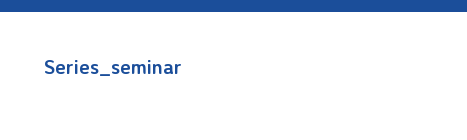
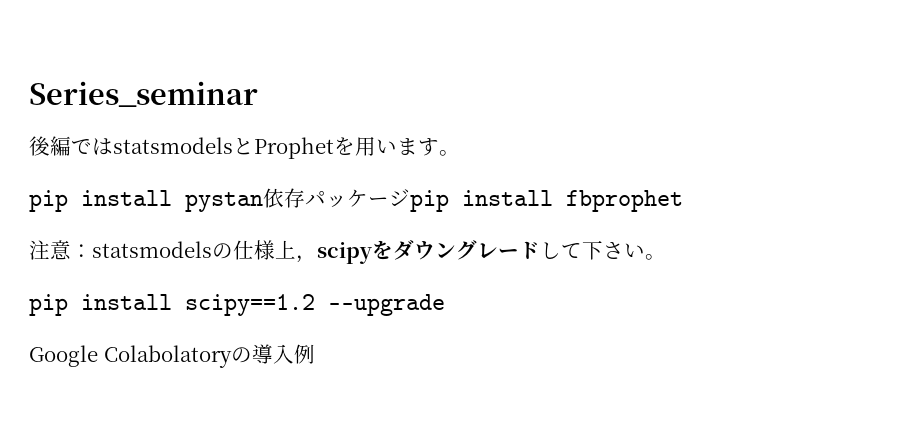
(182, 68) none -> [29,136,460,159] [29,188,683,212] [29,240,666,264] [29,294,445,316] [29,344,315,368] // 後編ではstatsmodelsとProphetを用います。 // pip install pystan依存パッケージpip install fbprophet // 注意：statsmodelsの仕様上，scipyをダウングレードして下さい。 // pip install scipy==1.2 --upgrade // Google Colabolatoryの導入例

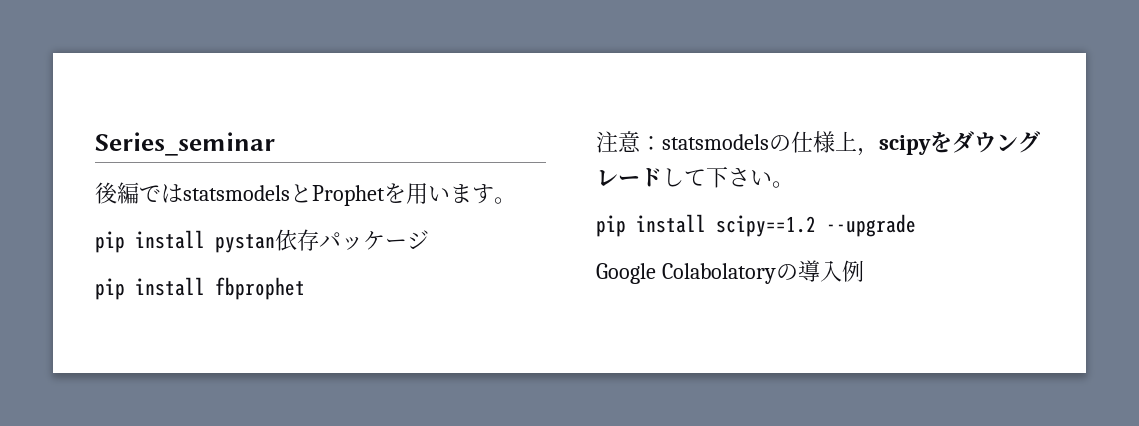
(410, 197) none -> (429, 239) //

